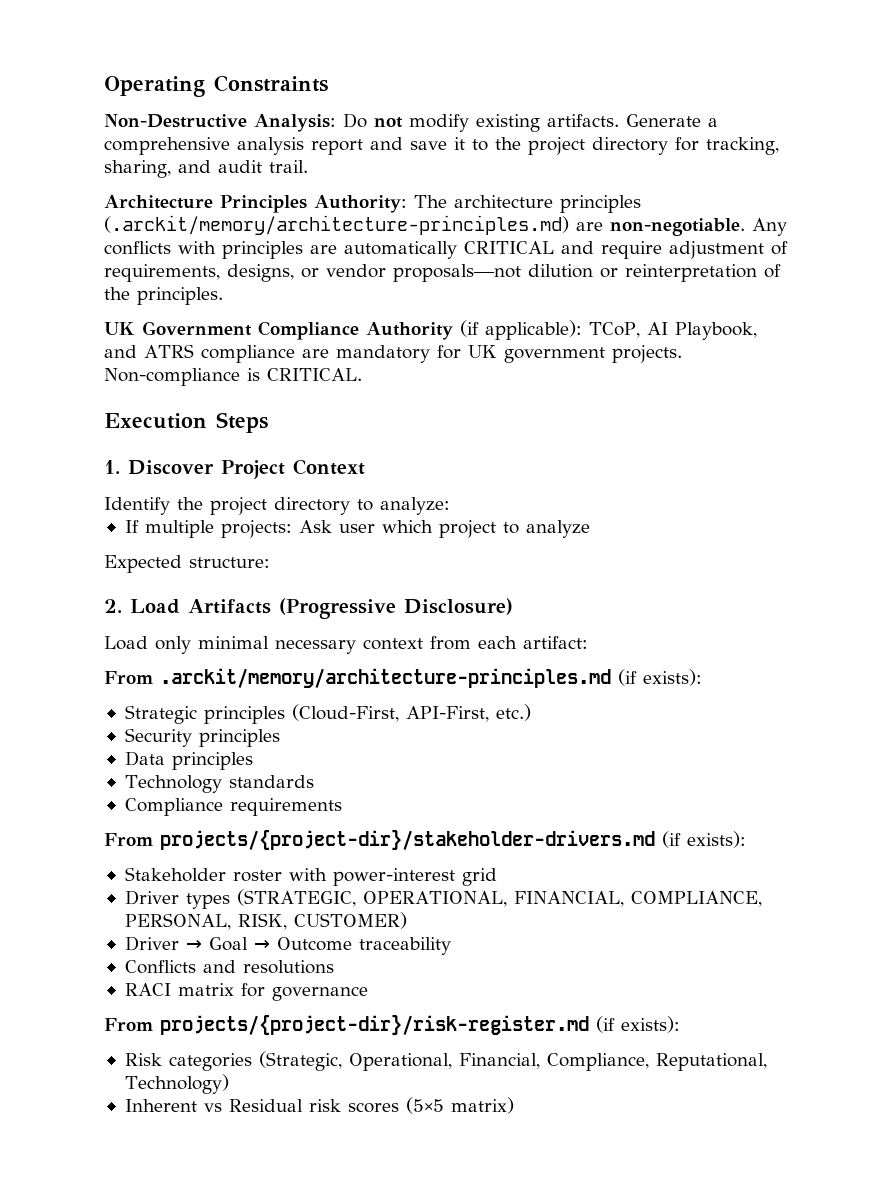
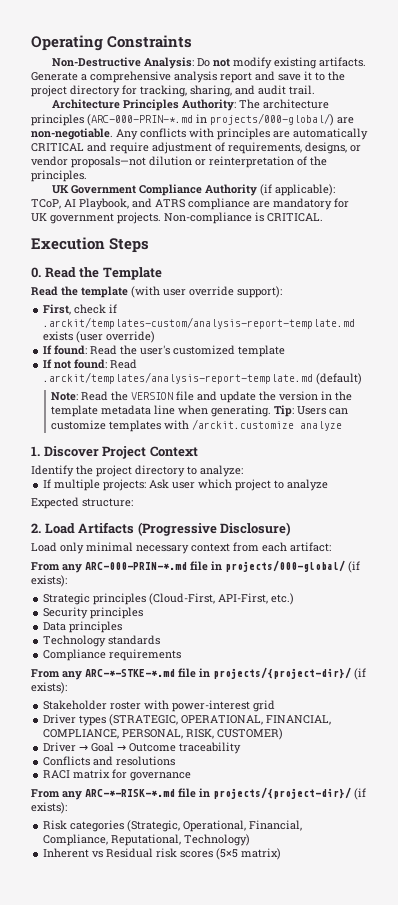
[104,215,569,235] (.arckit/memory/architecture-principles.md) -> [87,113,334,126] (ARC-000-PRIN-*.md in projects/000-global/)
(268, 422) none -> [31,267,162,280] [31,286,282,298] [43,304,118,315] [43,317,356,329] [43,331,156,343] [43,345,286,357] [43,359,138,369] [43,372,363,385] [51,391,353,403] [51,405,349,417] [51,419,343,432] // 0. Read the Template // Read the template (with user override support): // First, check if .arckit/templates-custom/analysis-report-template.md exists (user override) // If found: Read the user's customized template // If not found: Read .arckit/templates/analysis-report-template.md (default) // Note: Read the VERSION file and update the version in the template metadata line when generating. Tip: Users can customize templates with /arckit.customize analyze
[160,668,611,688] .arckit/memory/architecture-principles.md -> [62,560,345,573] any ARC-000-PRIN-*.md file in projects/000-global/
[160,830,655,850] projects/{project-dir}/stakeholder-drivers.md -> [62,667,351,680] any ARC-*-STKE-*.md file in projects/{project-dir}/
[160,1015,589,1035] projects/{project-dir}/risk-register.md -> [62,787,351,800] any ARC-*-RISK-*.md file in projects/{project-dir}/

